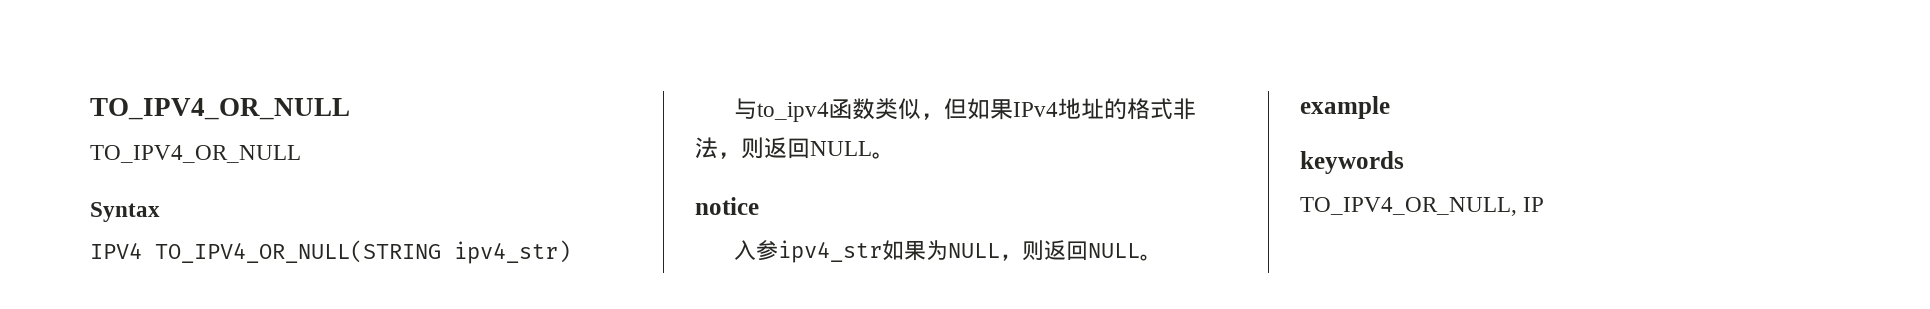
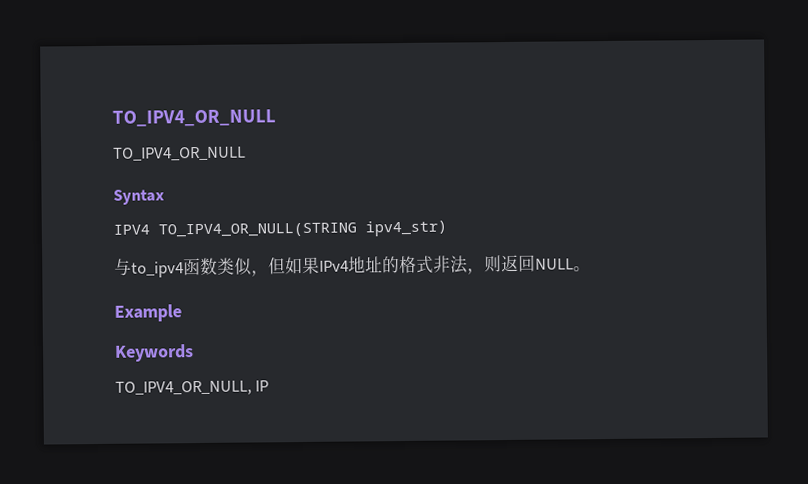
[695,197,759,215] [734,240,1163,263] [1300,96,1390,119] [1300,151,1404,174] notice // 入参ipv4_str如果为NULL，则返回NULL。 // example // keywords -> [114,304,182,322] [114,344,194,362] Example // Keywords

